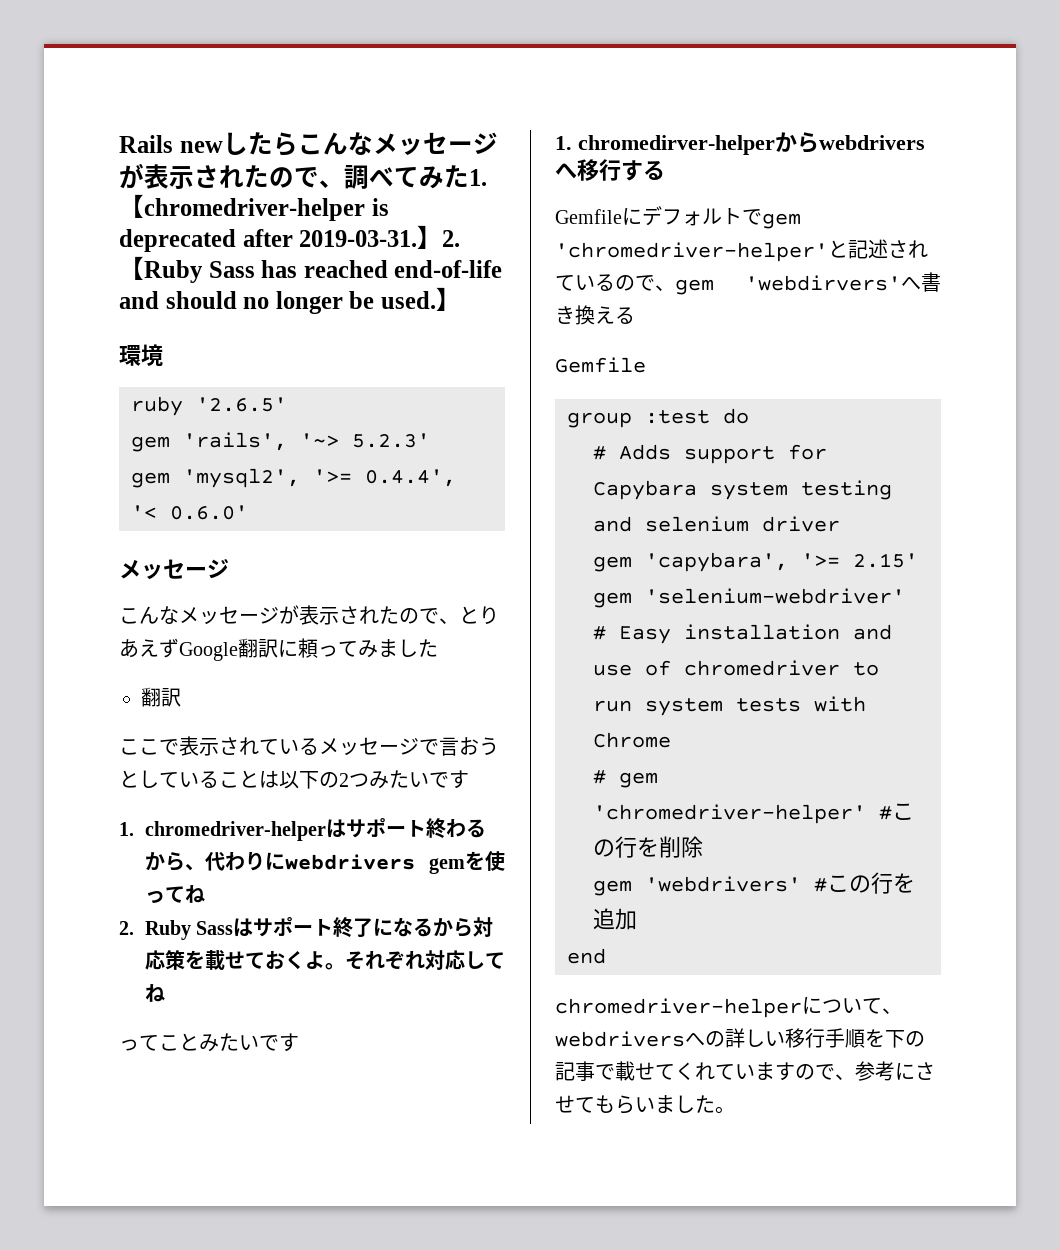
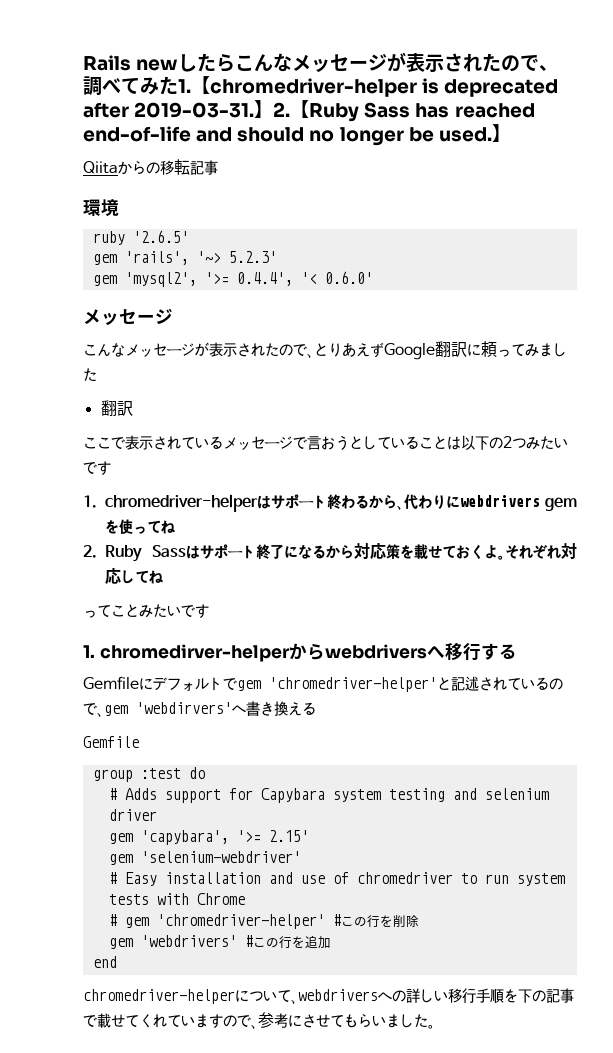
(462, 299) none -> [83,159,218,175] // Qiitaからの移転記事

